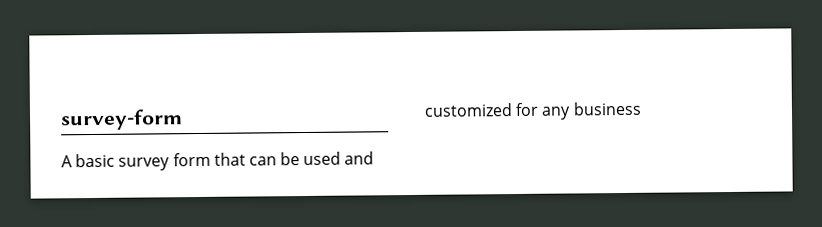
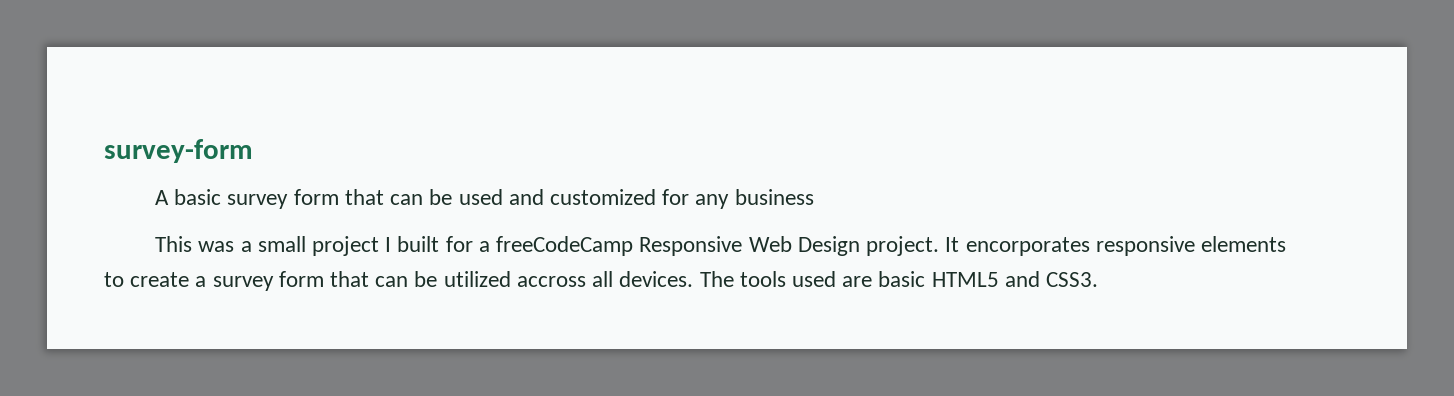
(642, 108) none -> [155,236,1287,256] [104,271,1098,291] // This was a small project I built for a freeCodeCamp Responsive Web Design project. It encorporates responsive elements to create a survey form that can be utilized accross all devices. The tools used are basic HTML5 and CSS3.

